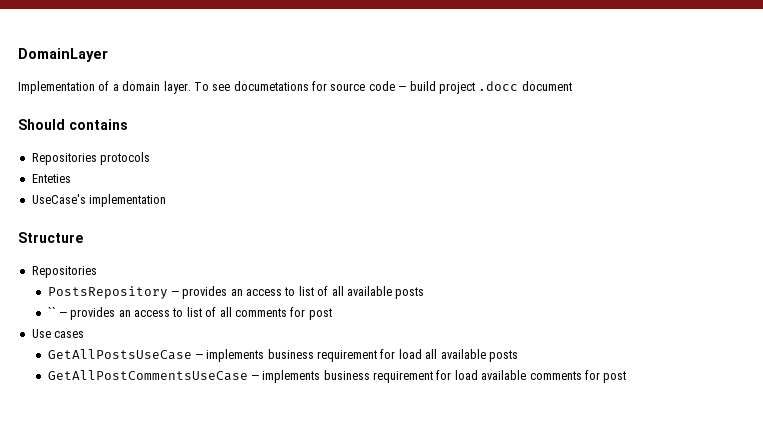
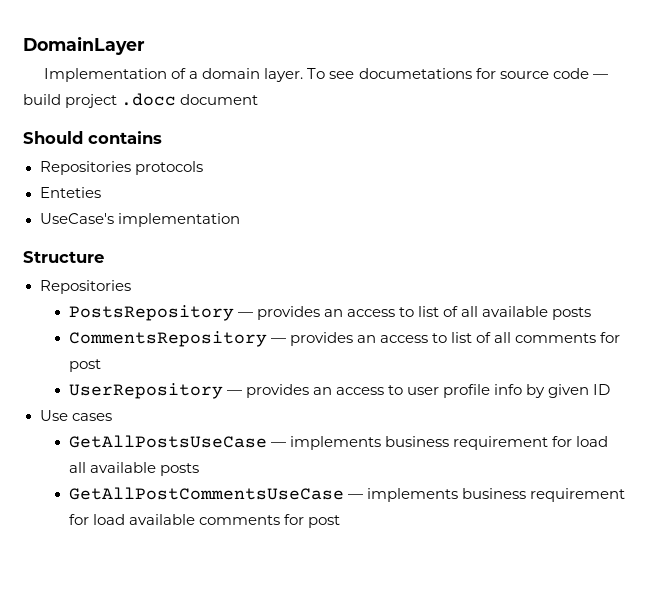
[47,307,56,317] `` -> [68,331,267,347] CommentsRepository
(332, 314) none -> [68,383,611,399] // UserRepository — provides an access to user profile info by given ID

